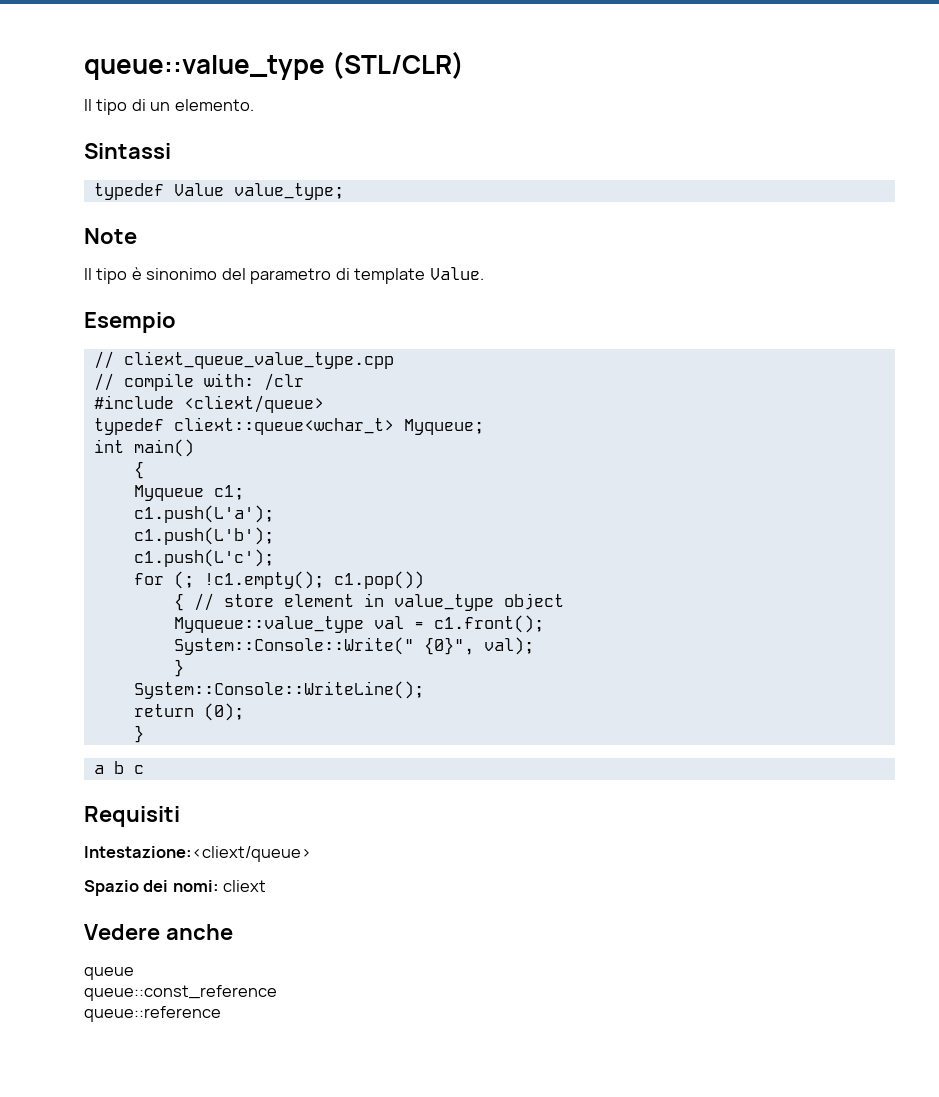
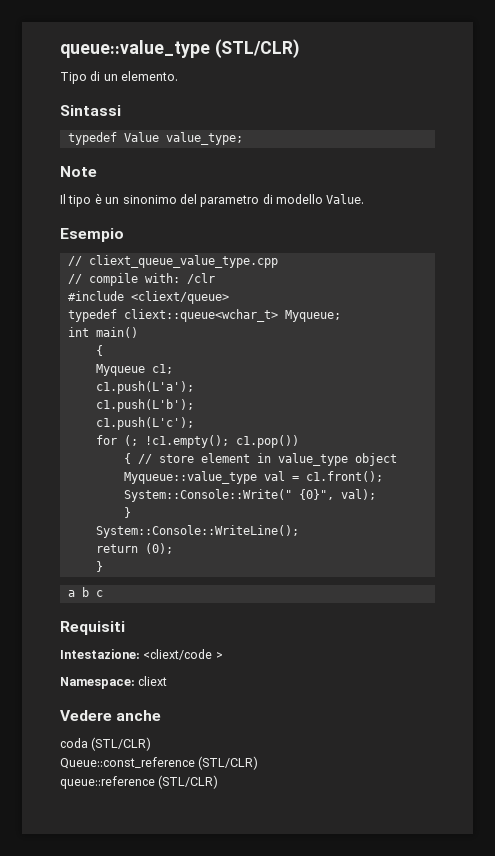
[84,99,128,115] Il tipo -> [60,72,87,84] Tipo
(142, 273) none -> [105,197,120,204] un
[354,268,426,284] template -> [276,194,323,204] modello
[84,846,311,862] [84,880,219,896] Intestazione:<cliext/queue> // Spazio dei nomi: -> [60,649,223,660] [60,677,135,689] Intestazione: <cliext/code > // Namespace:
[84,967,134,980] [84,985,277,1001] queue // queue::const_reference -> [60,737,152,751] [60,756,259,770] coda (STL/CLR) // Queue::const_reference (STL/CLR)
(221, 1014) none -> [158,775,219,789] (STL/CLR)

